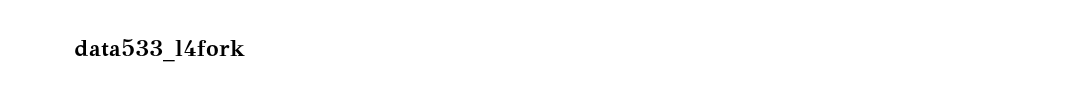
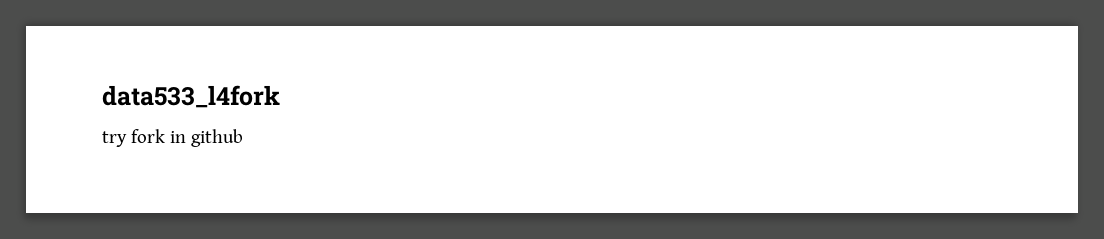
(245, 50) none -> [102,129,243,147] // try fork in github

